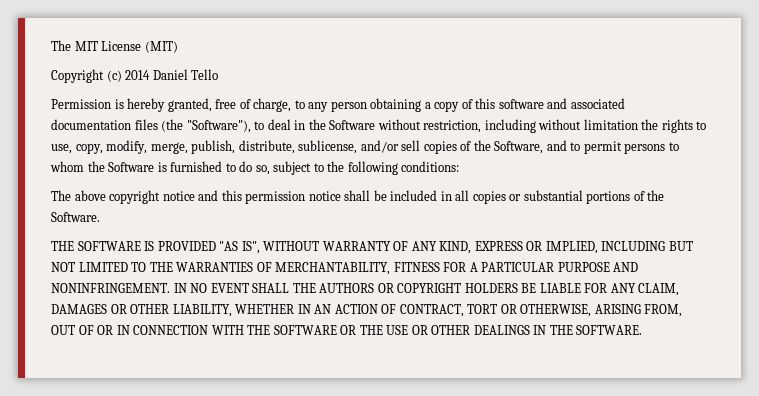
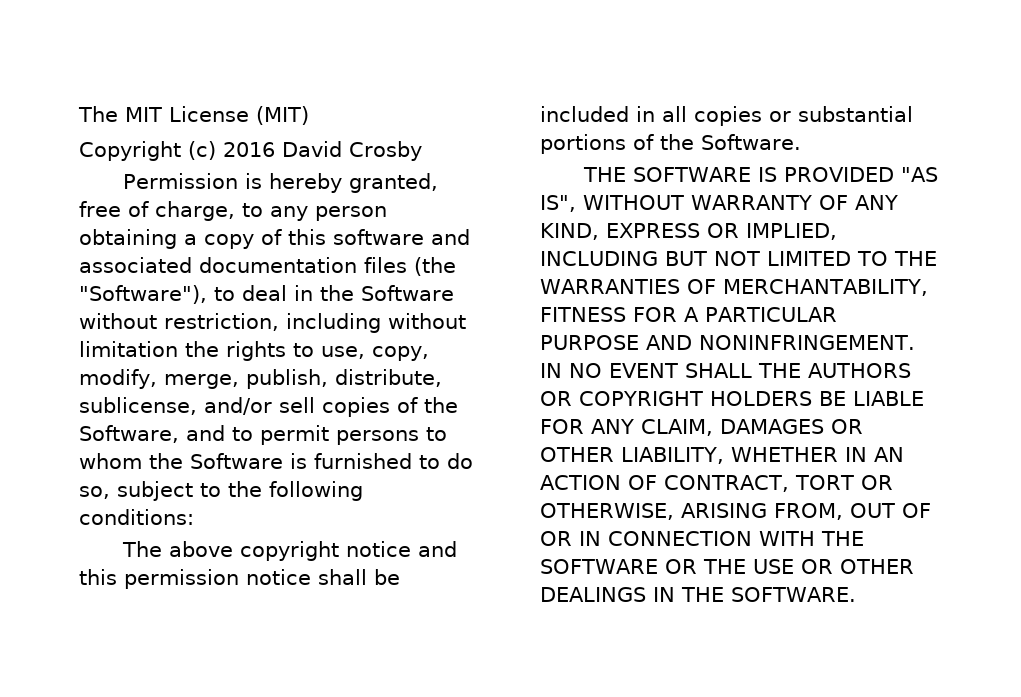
[125,69,219,80] 2014 Daniel Tello -> [223,141,422,161] 2016 David Crosby

